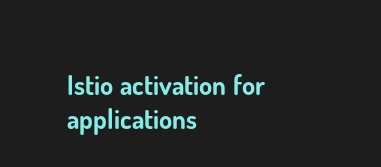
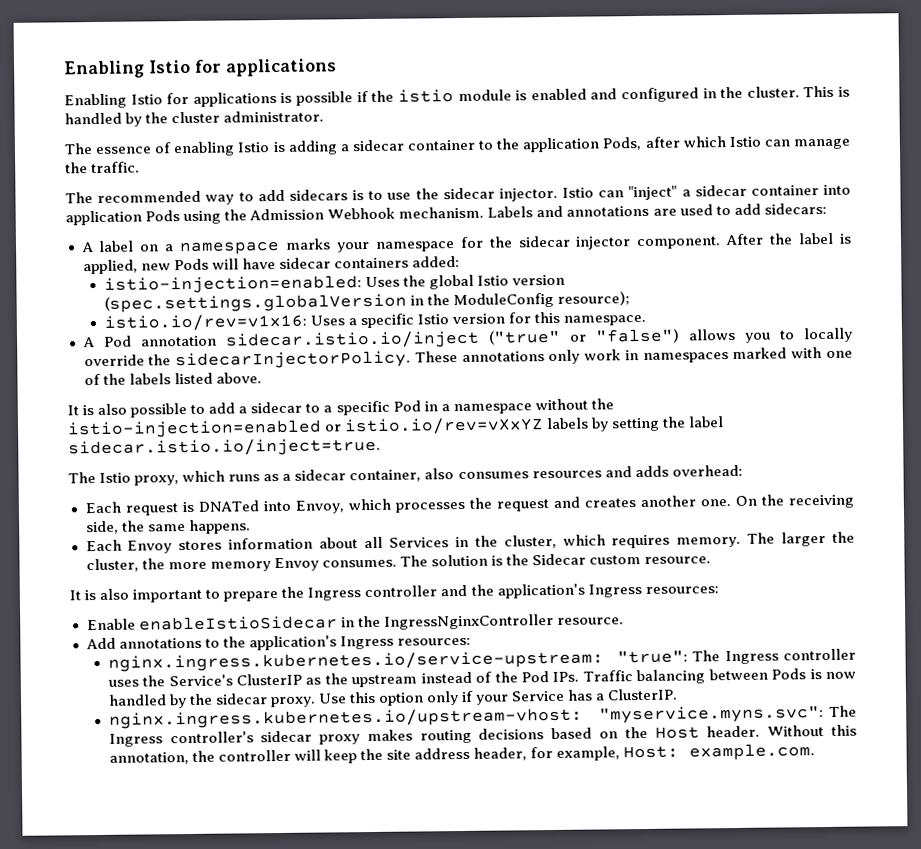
[67,74,266,95] [67,108,197,135] Istio activation for applications -> [63,58,337,79] [64,85,850,109] [64,110,325,127] [64,136,850,157] [65,161,141,174] [65,184,851,205] [65,202,827,226] [80,232,852,256] [82,256,460,275] [103,274,565,294] [103,291,630,313] [103,311,647,332] [82,327,853,350] [83,347,853,370] [83,372,262,386] [67,398,614,418] [67,416,725,439] [68,437,381,458] [68,464,743,486] [84,494,854,516] [85,519,251,535] [85,531,855,554] [85,553,712,573] [69,583,719,603] [86,613,624,631] [85,635,471,651] [107,648,856,672] [107,668,857,688] [107,688,679,709] [108,705,857,729] [108,724,857,747] [108,743,816,765] Enabling Istio for applications // Enabling Istio for applications is possible if the istio module is enabled and configured in the cluster. This is handled by the cluster administrator. // The essence of enabling Istio is adding a sidecar container to the application Pods, after which Istio can manage the traffic. // The recommended way to add sidecars is to use the sidecar injector. Istio can "inject" a sidecar container into application Pods using the Admission Webhook mechanism. Labels and annotations are used to add sidecars: // A label on a namespace marks your namespace for the sidecar injector component. After the label is applied, new Pods will have sidecar containers added: // istio-injection=enabled: Uses the global Istio version (spec.settings.globalVersion in the ModuleConfig resource); // istio.io/rev=v1x16: Uses a specific Istio version for this namespace. // A Pod annotation sidecar.istio.io/inject ("true" or "false") allows you to locally override the sidecarInjectorPolicy. These annotations only work in namespaces marked with one of the labels listed above. // It is also possible to add a sidecar to a specific Pod in a namespace without the istio-injection=enabled or istio.io/rev=vXxYZ labels by setting the label sidecar.istio.io/inject=true. // The Istio proxy, which runs as a sidecar container, also consumes resources and adds overhead: // Each request is DNATed into Envoy, which processes the request and creates another one. On the receiving side, the same happens. // Each Envoy stores information about all Services in the cluster, which requires memory. The larger the cluster, the more memory Envoy consumes. The solution is the Sidecar custom resource. // It is also important to prepare the Ingress controller and the application's Ingress resources: // Enable enableIstioSidecar in the IngressNginxController resource. // Add annotations to the application's Ingress resources: // nginx.ingress.kubernetes.io/service-upstream: "true": The Ingress controller uses the Service's ClusterIP as the upstream instead of the Pod IPs. Traffic balancing between Pods is now handled by the sidecar proxy. Use this option only if your Service has a ClusterIP. // nginx.ingress.kubernetes.io/upstream-vhost: "myservice.myns.svc": The Ingress controller's sidecar proxy makes routing decisions based on the Host header. Without this annotation, the controller will keep the site address header, for example, Host: example.com.

